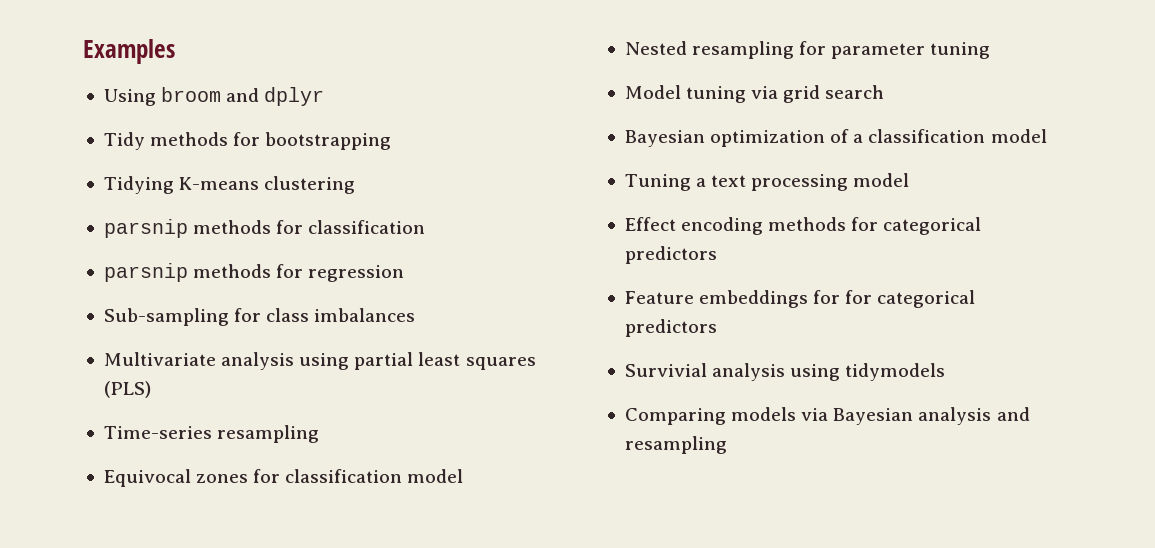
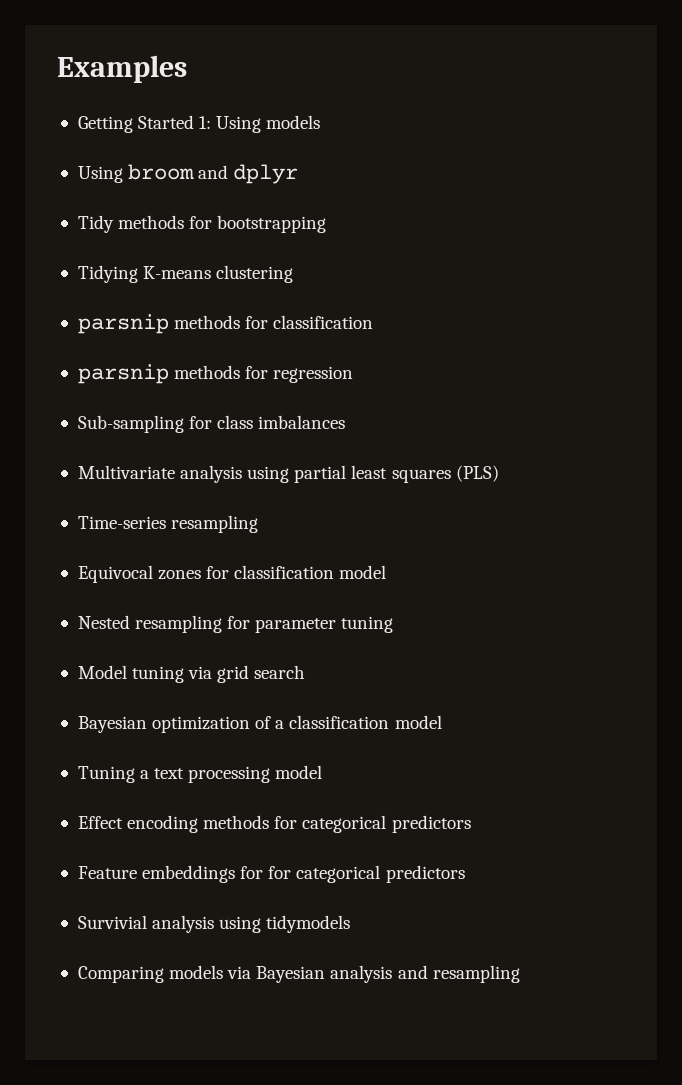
(175, 51) none -> [77,115,321,133] // Getting Started 1: Using models

